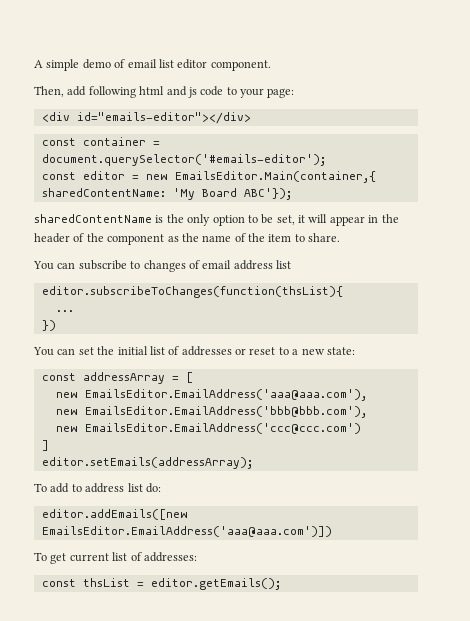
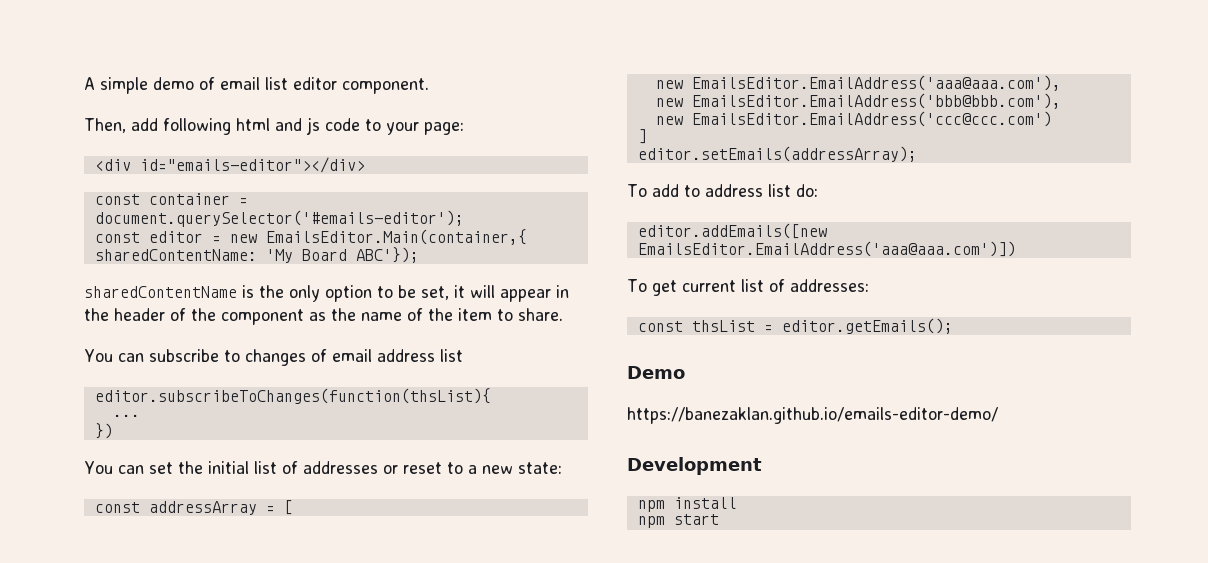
(281, 584) none -> [627,366,685,379] [627,407,998,424] [627,457,762,475] [637,497,737,512] [637,514,719,528] // Demo // https://banezaklan.github.io/emails-editor-demo/ // Development // npm install // npm start

